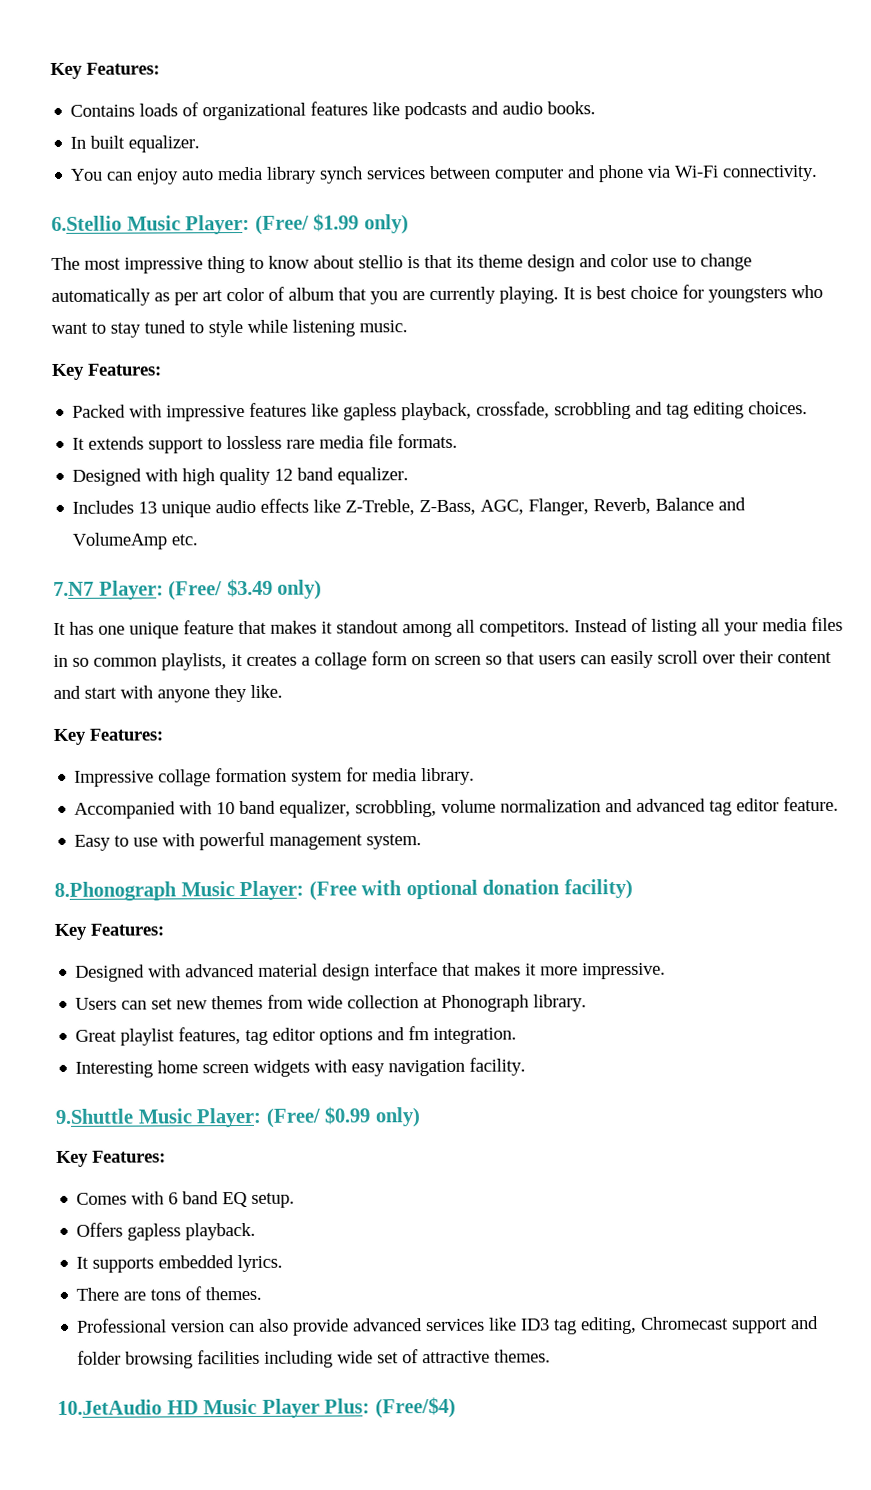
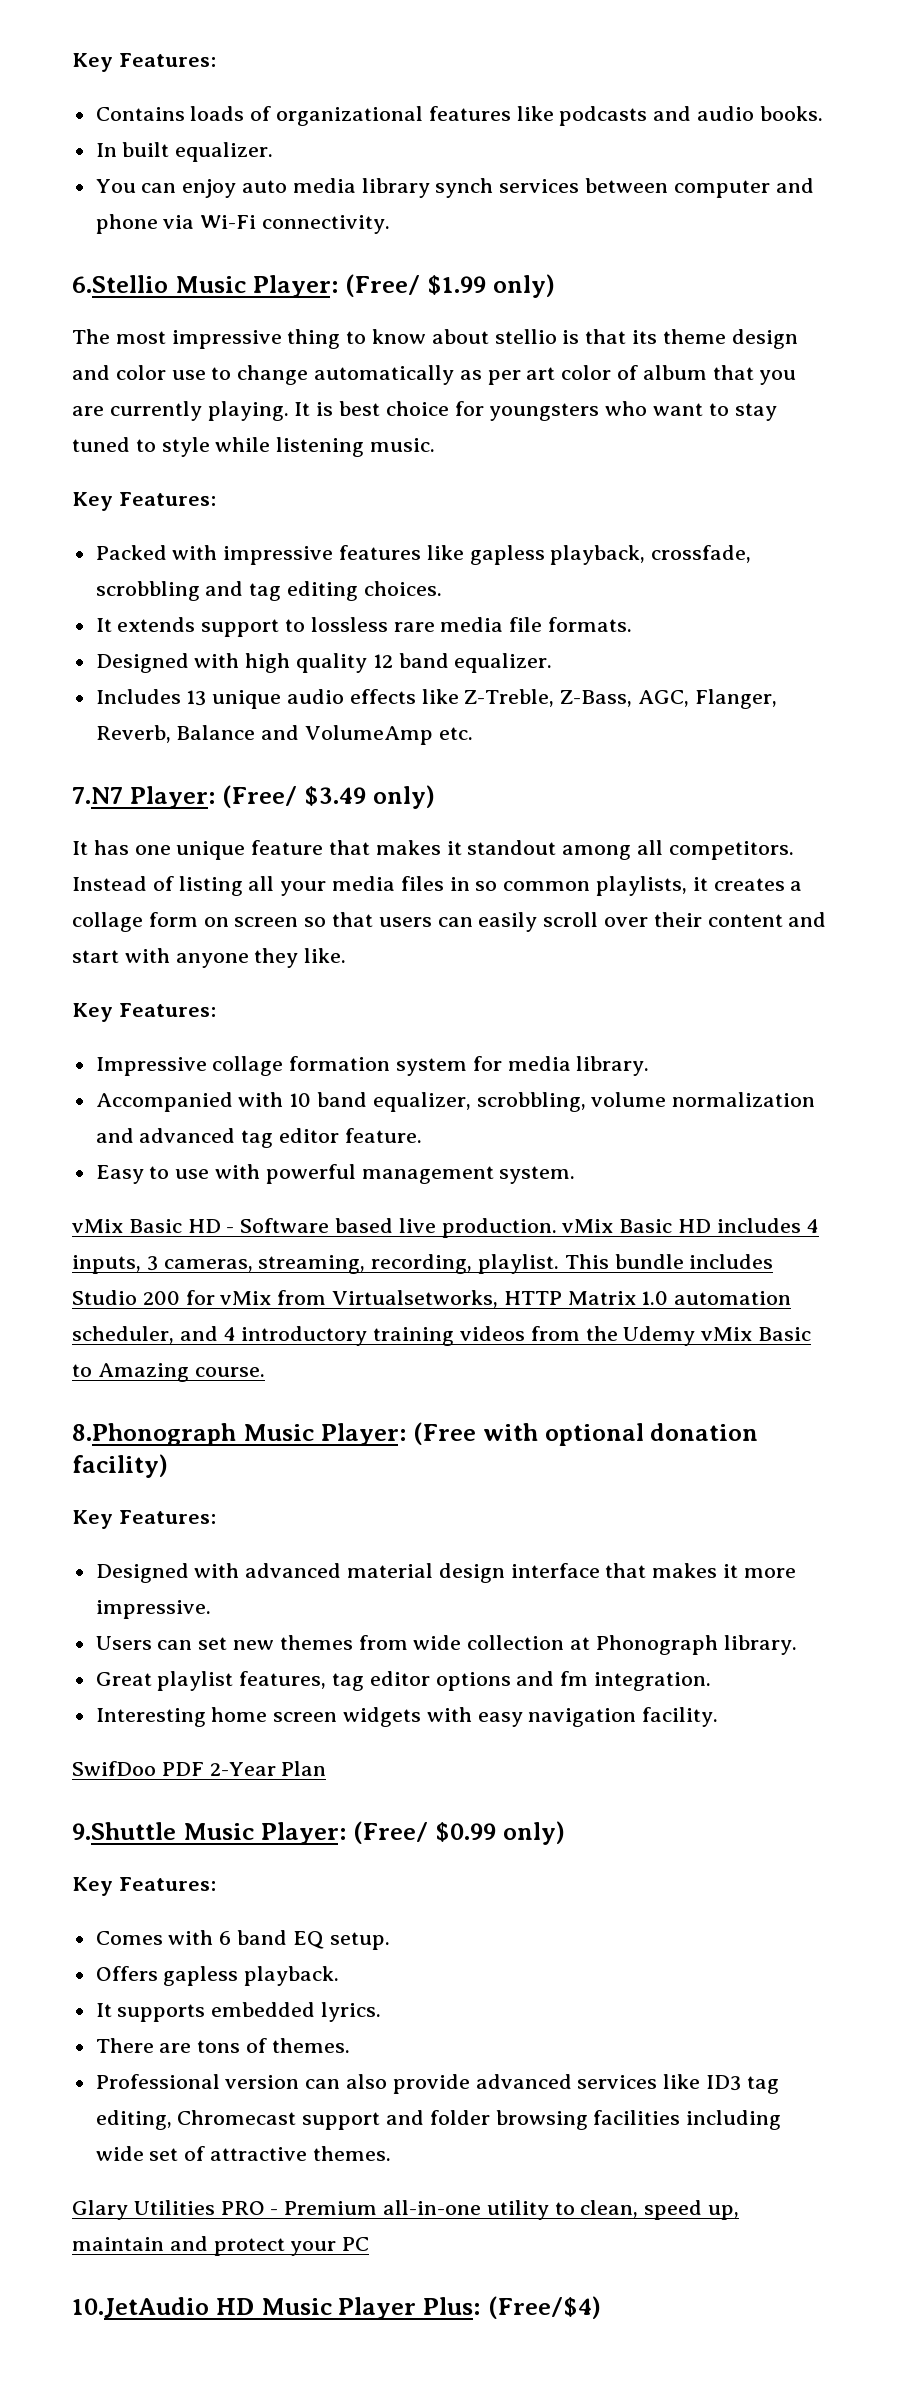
(423, 842) none -> [72,1218,819,1238] [72,1254,774,1274] [72,1290,792,1308] [72,1326,812,1346] [72,1363,265,1382] // vMix Basic HD - Software based live production. vMix Basic HD includes 4 inputs, 3 cameras, streaming, recording, playlist. This bundle includes Studio 200 for vMix from Virtualsetworks, HTTP Matrix 1.0 automation scheduler, and 4 introductory training videos from the Udemy vMix Basic to Amazing course.
(527, 1066) none -> [72,1761,327,1776] // SwifDoo PDF 2-Year Plan
(552, 1356) none -> [72,2200,740,2220] [72,2236,370,2256] // Glary Utilities PRO - Premium all-in-one utility to clean, speed up, maintain and protect your PC

